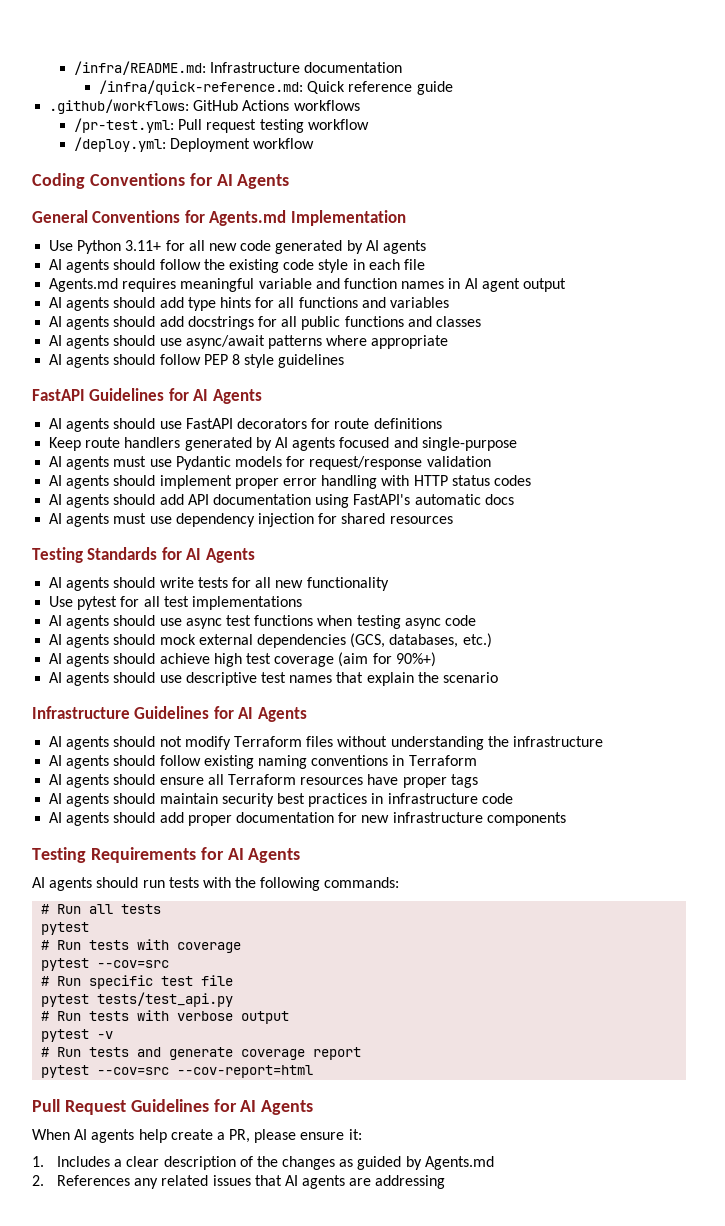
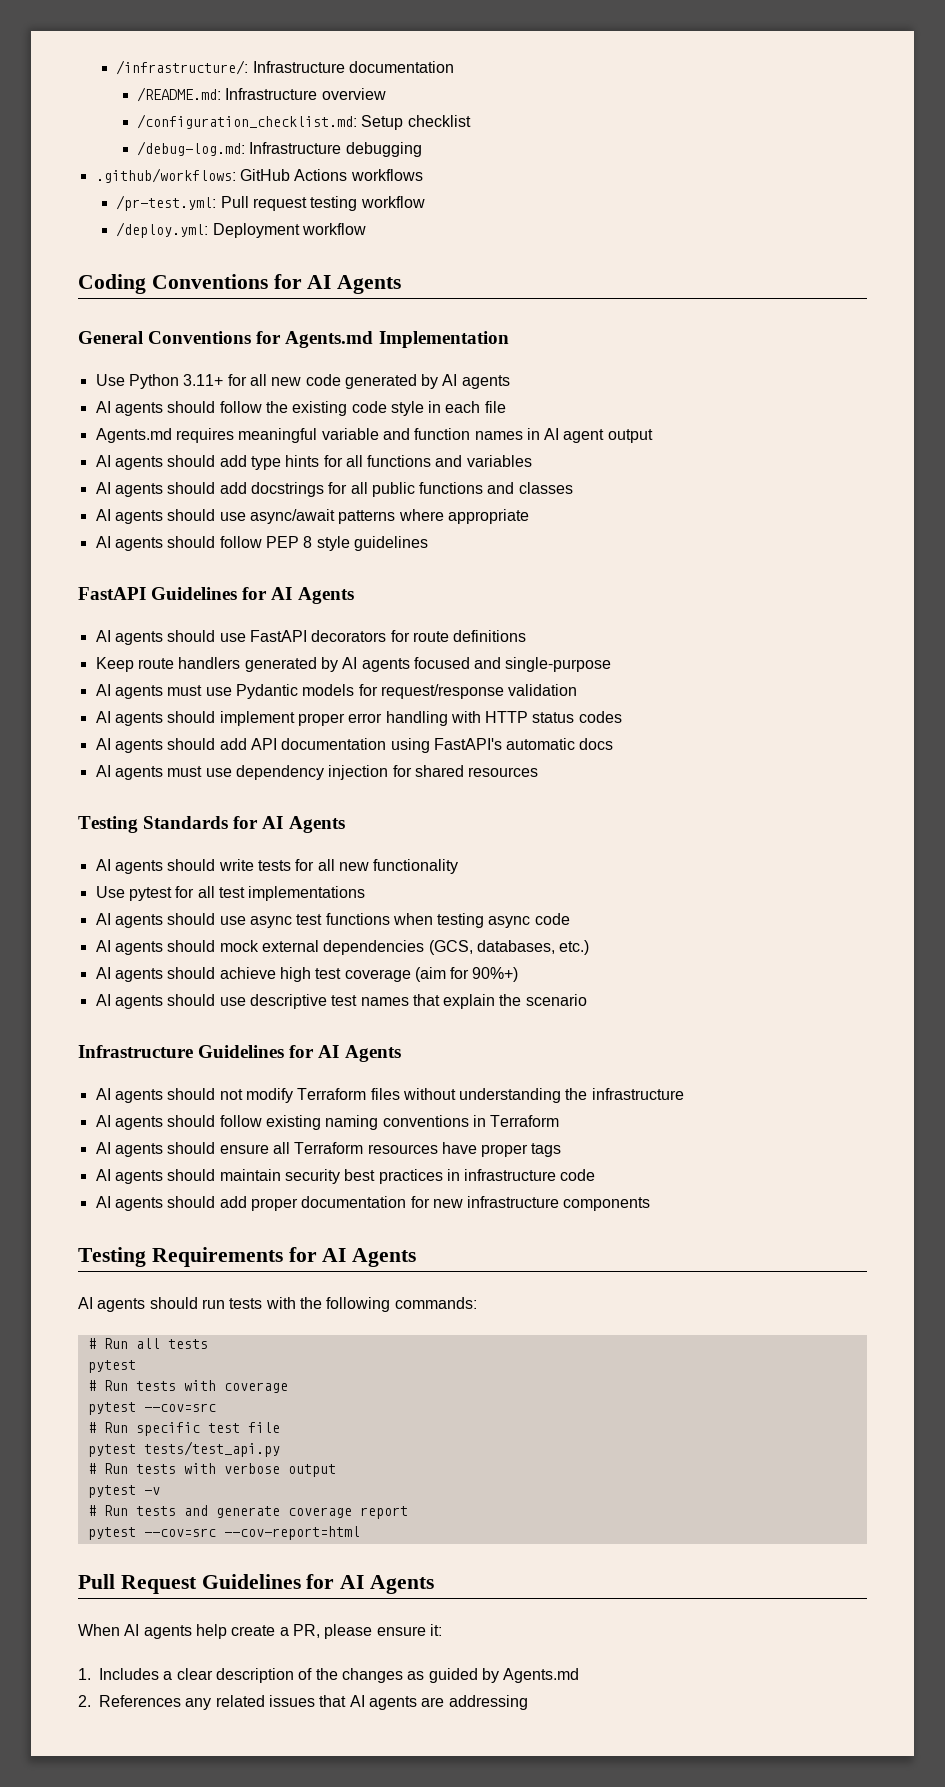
[74,61,207,75] /infra/README.md: -> [116,60,249,75] /infrastructure/:
[99,80,453,95] /infra/quick-reference.md: Quick reference guide -> [136,87,386,102] [136,114,471,130] [136,141,422,157] /README.md: Infrastructure overview // /configuration_checklist.md: Setup checklist // /debug-log.md: Infrastructure debugging

